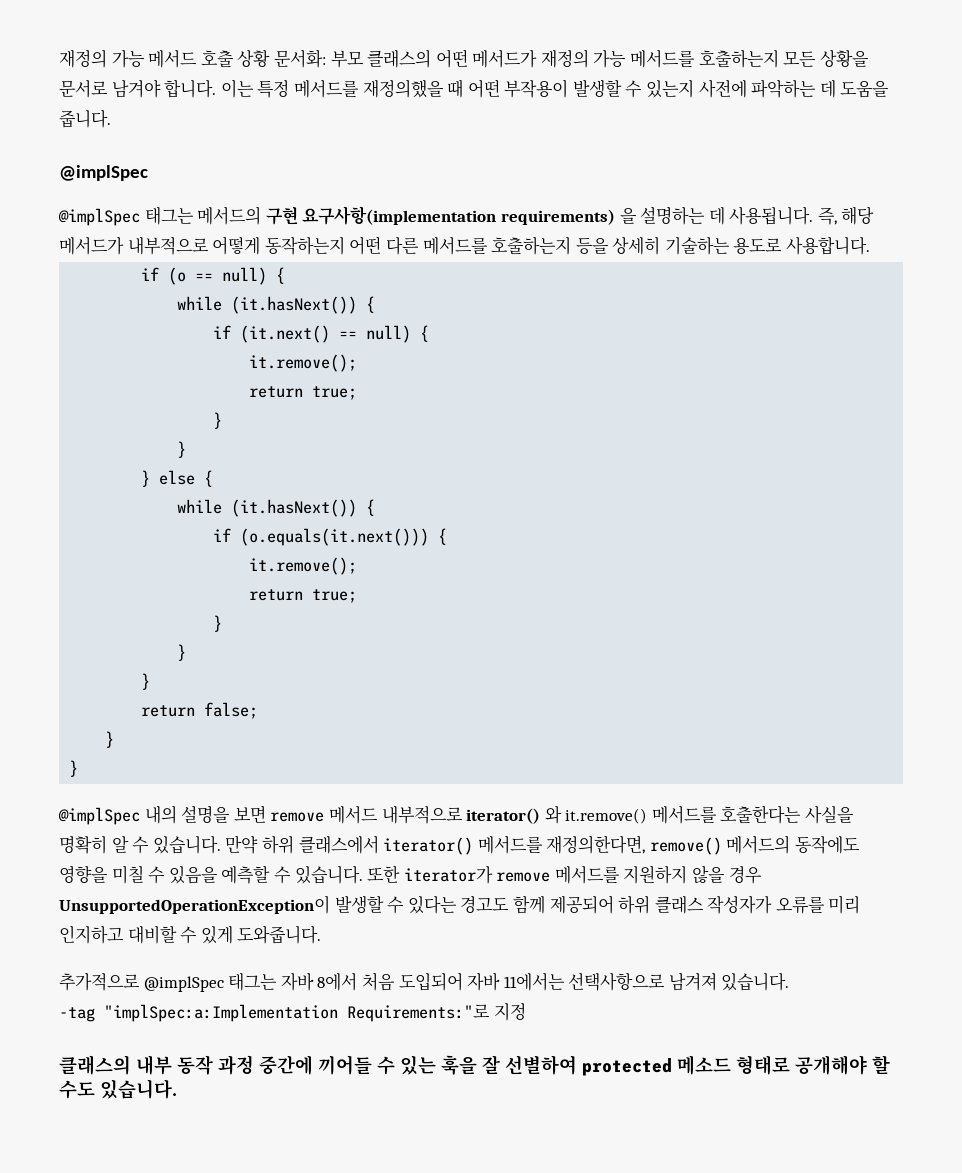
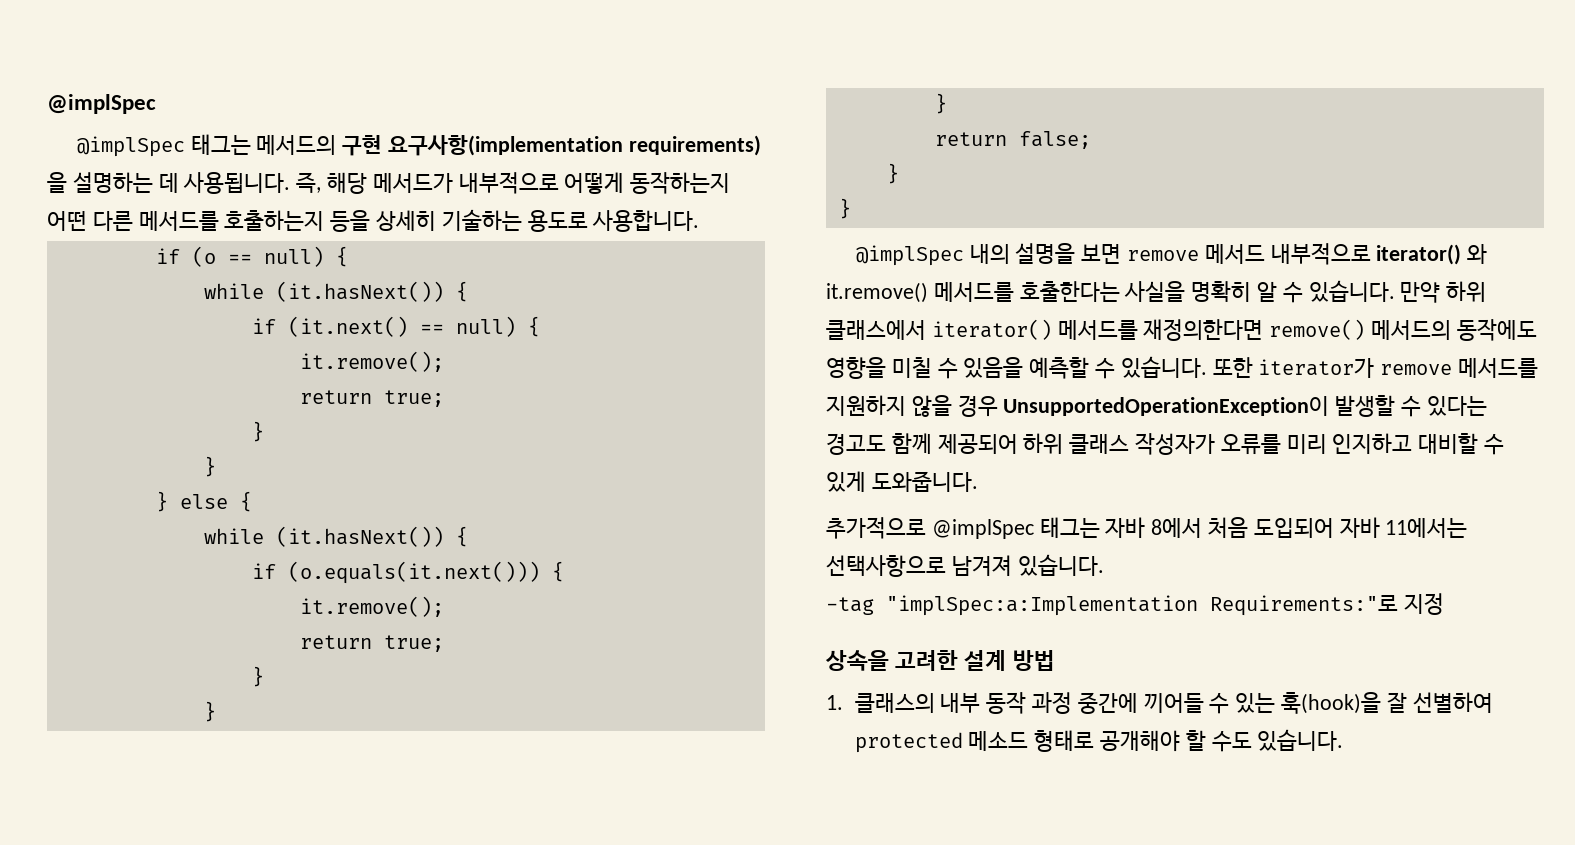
[59,49,869,68] [59,79,890,98] [59,110,111,128] 재정의 가능 메서드 호출 상황 문서화: 부모 클래스의 어떤 메서드가 재정의 가능 메서드를 호출하는지 모든 상황을 문서로 남겨야 합니다. 이는 특정 메서드를 재정의했을 때 어떤 부작용이 발생할 수 있는지 사전에 파악하는 데 도움을 줍니다. // -> (47, 104) none
[546,835,646,854] 재정의한다면, -> [1143,319,1264,341] 재정의한다면
(526, 1012) none -> [825,650,1055,671] [826,695,843,710] 상속을 고려한 설계 방법 // 1.
[440,1055,477,1075] 훅을 -> [1281,692,1382,714] 훅(hook)을

